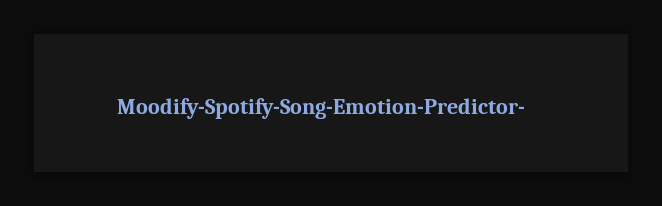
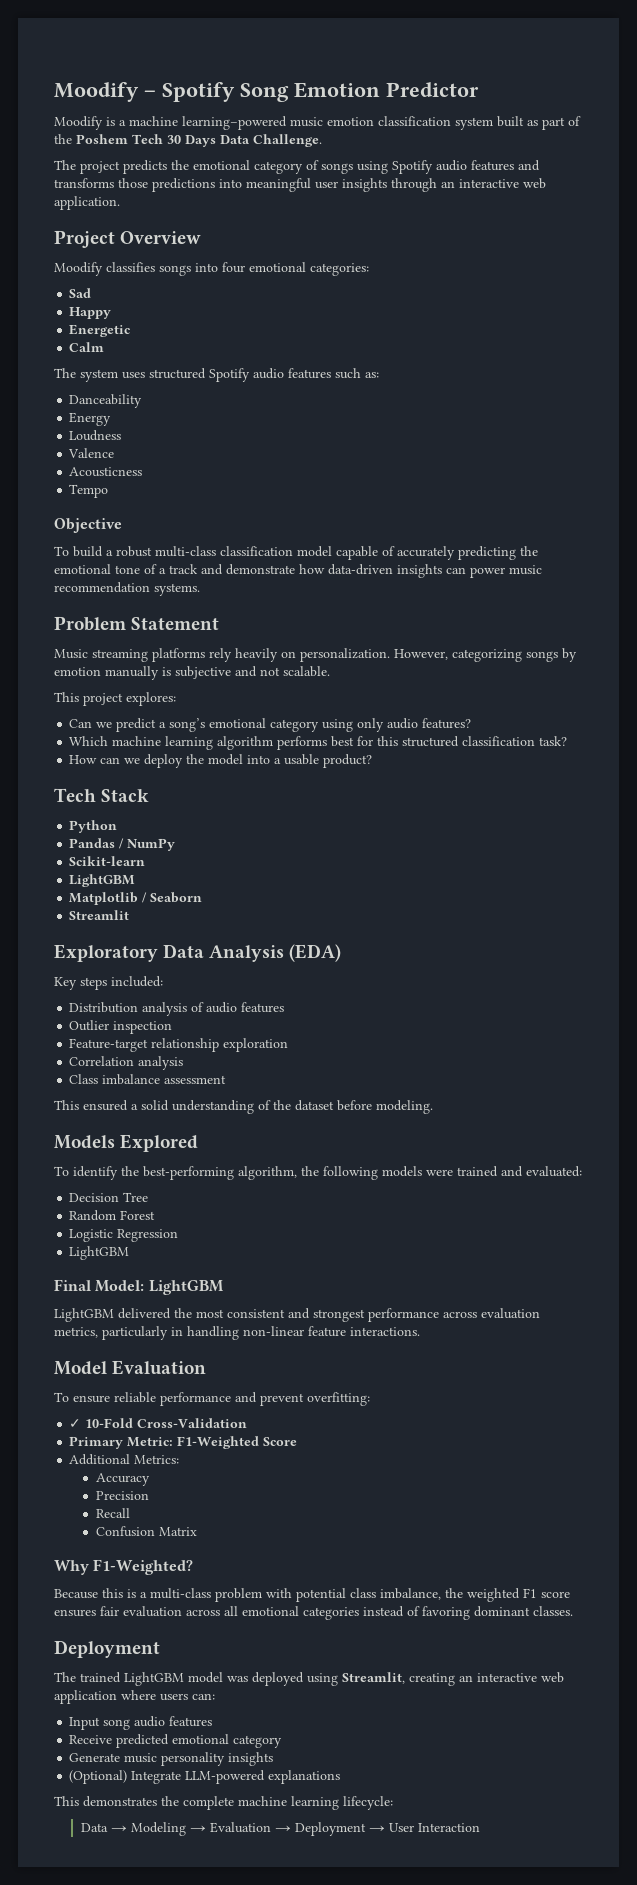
[117,98,525,119] Moodify-Spotify-Song-Emotion-Predictor- -> [54,82,479,102] [54,116,581,130] [54,134,322,147] [54,160,540,174] [54,178,546,192] [54,196,120,210] [54,230,202,248] [54,262,369,276] [69,288,92,298] [69,307,112,319] [69,324,131,337] [69,342,105,352] [54,368,379,382] [69,394,143,408] [69,412,112,426] [69,430,122,441] [68,448,115,458] [69,467,143,477] [69,484,109,498] [54,518,122,533] [54,546,538,560] [54,564,542,578] [54,582,200,596] [54,616,220,631] [54,648,577,662] [54,666,330,680] [54,692,176,706] [69,718,472,732] [69,736,568,750] [69,754,373,768] [54,788,150,802] [69,820,118,833] [69,838,176,851] [69,856,146,866] [69,874,136,887] [69,892,203,905] [69,910,130,920] [54,944,342,962] [54,976,163,990] [69,1002,285,1016] [69,1020,173,1034] [69,1038,289,1052] [69,1056,184,1070] [69,1074,227,1085] [54,1100,433,1114] [54,1134,199,1152] [54,1166,582,1180] [69,1192,149,1202] [69,1210,156,1221] [69,1229,179,1242] [69,1246,130,1260] [54,1279,224,1295] [54,1308,540,1322] [54,1326,420,1340] [54,1360,207,1375] [54,1392,370,1406] [69,1418,248,1428] [69,1436,298,1449] [69,1454,180,1465] [96,1473,151,1486] [96,1491,150,1500] [96,1508,131,1518] [96,1526,198,1537] [54,1559,194,1575] [54,1588,570,1602] [54,1606,573,1620] [54,1640,160,1658] [54,1672,564,1686] [54,1690,215,1704] [69,1716,213,1730] [69,1734,283,1748] [69,1752,274,1766] [69,1770,341,1784] [54,1796,393,1810] [80,1822,480,1836] Moodify – Spotify Song Emotion Predictor // Moodify is a machine learning–powered music emotion classification system built as part of the Poshem Tech 30 Days Data Challenge. // The project predicts the emotional category of songs using Spotify audio features and transforms those predictions into meaningful user insights through an interactive web application. // Project Overview // Moodify classifies songs into four emotional categories: // Sad // Happy // Energetic // Calm // The system uses structured Spotify audio features such as: // Danceability // Energy // Loudness // Valence // Acousticness // Tempo // Objective // To build a robust multi-class classification model capable of accurately predicting the emotional tone of a track and demonstrate how data-driven insights can power music recommendation systems. // Problem Statement // Music streaming platforms rely heavily on personalization. However, categorizing songs by emotion manually is subjective and not scalable. // This project explores: // Can we predict a song’s emotional category using only audio features? // Which machine learning algorithm performs best for this structured classification task? // How can we deploy the model into a usable product? // Tech Stack // Python // Pandas / NumPy // Scikit-learn // LightGBM // Matplotlib / Seaborn // Streamlit // Exploratory Data Analysis (EDA) // Key steps included: // Distribution analysis of audio features // Outlier inspection // Feature-target relationship exploration // Correlation analysis // Class imbalance assessment // This ensured a solid understanding of the dataset before modeling. // Models Explored // To identify the best-performing algorithm, the following models were trained and evaluated: // Decision Tree // Random Forest // Logistic Regression // LightGBM // Final Model: LightGBM // LightGBM delivered the most consistent and strongest performance across evaluation metrics, particularly in handling non-linear feature interactions. // Model Evaluation // To ensure reliable performance and prevent overfitting: // ✓ 10-Fold Cross-Validation // Primary Metric: F1-Weighted Score // Additional Metrics: // Accuracy // Precision // Recall // Confusion Matrix // Why F1-Weighted? // Because this is a multi-class problem with potential class imbalance, the weighted F1 score ensures fair evaluation across all emotional categories instead of favoring dominant classes. // Deployment // The trained LightGBM model was deployed using Streamlit, creating an interactive web application where users can: // Input song audio features // Receive predicted emotional category // Generate music personality insights // (Optional) Integrate LLM-powered explanations // This demonstrates the complete machine learning lifecycle: // Data → Modeling → Evaluation → Deployment → User Interaction

